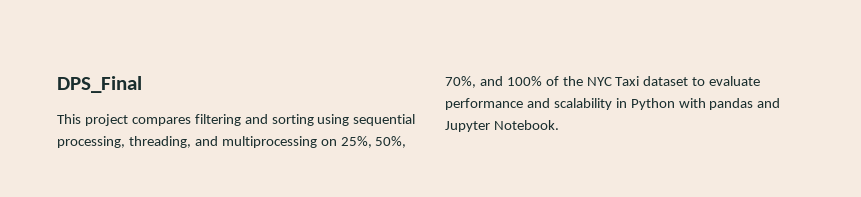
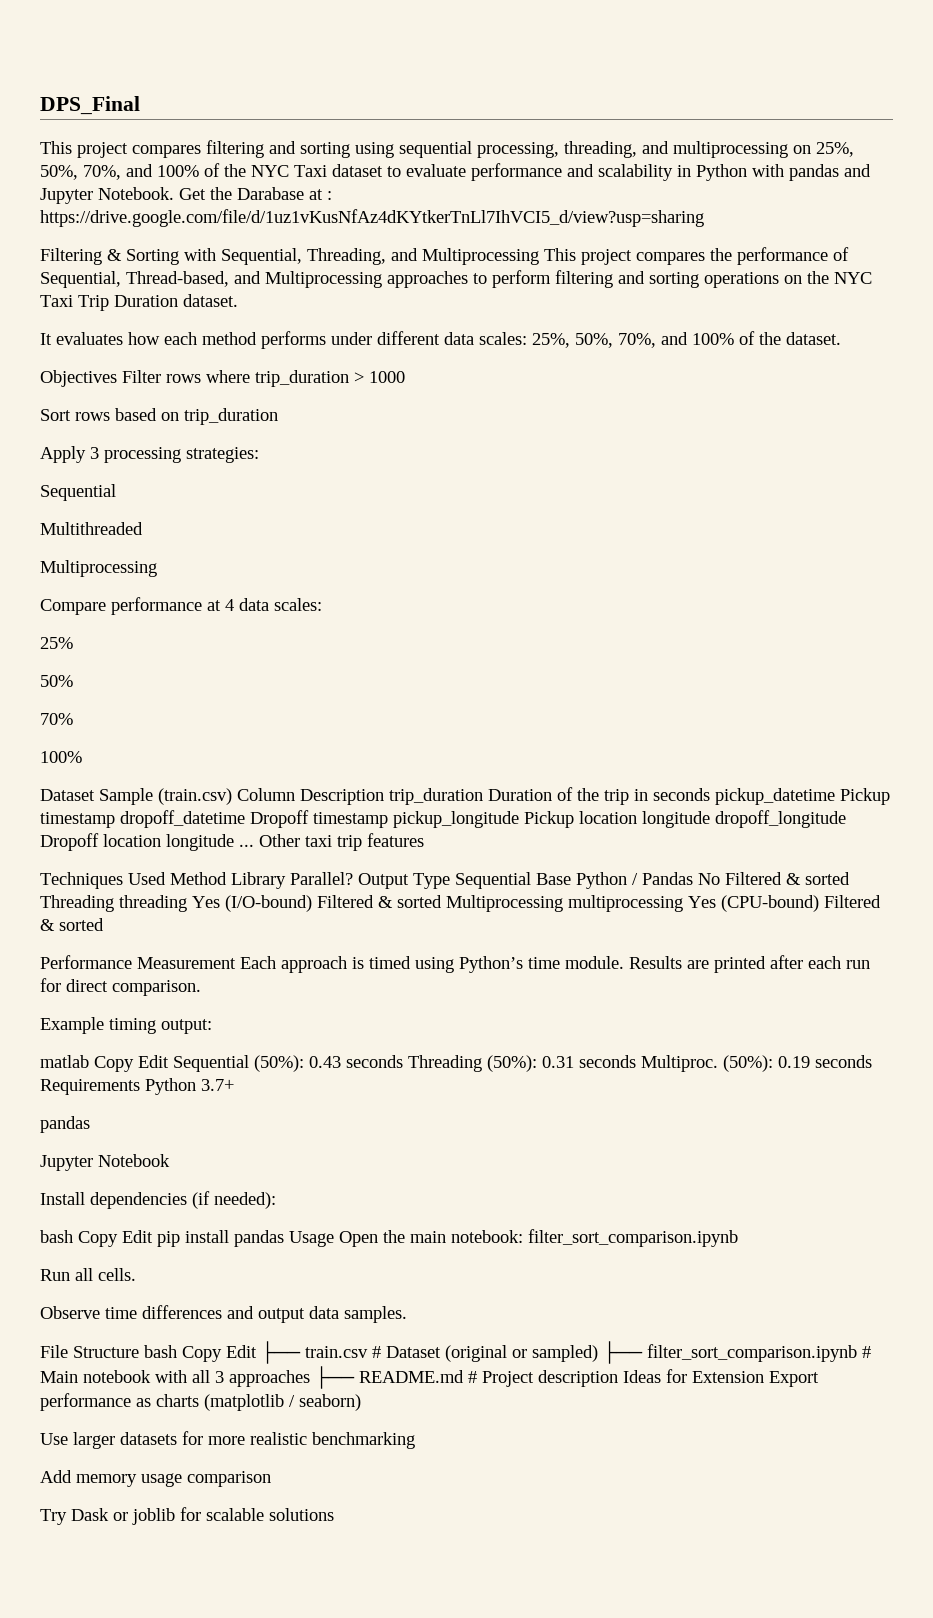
(559, 125) none -> [179,187,332,200] [40,209,704,227] [40,247,849,265] [40,270,872,288] [40,294,238,311] [40,331,841,349] [40,370,405,387] [40,408,278,425] [40,446,259,463] [40,484,116,501] [40,522,143,535] [40,560,157,577] [40,597,322,615] [40,637,73,649] [40,675,73,687] [40,713,73,725] [40,751,82,763] [40,787,890,805] [40,810,846,828] [40,833,424,851] [40,872,850,889] [40,895,881,912] [40,918,104,931] [40,955,870,973] [40,978,201,996] [40,1017,212,1034] [40,1055,872,1072] [40,1078,234,1095] [40,1116,90,1133] [40,1154,170,1171] [40,1191,276,1209] [40,1229,738,1247] [40,1268,136,1281] [40,1305,407,1323] [40,1341,871,1364] [40,1366,819,1389] [40,1393,361,1411] [40,1431,415,1449] [40,1470,271,1487] [40,1507,334,1525] Get the Darabase at : https://drive.google.com/file/d/1uz1vKusNfAz4dKYtkerTnLl7IhVCI5_d/view?usp=sharing // Filtering & Sorting with Sequential, Threading, and Multiprocessing This project compares the performance of Sequential, Thread-based, and Multiprocessing approaches to perform filtering and sorting operations on the NYC Taxi Trip Duration dataset. // It evaluates how each method performs under different data scales: 25%, 50%, 70%, and 100% of the dataset. // Objectives Filter rows where trip_duration > 1000 // Sort rows based on trip_duration // Apply 3 processing strategies: // Sequential // Multithreaded // Multiprocessing // Compare performance at 4 data scales: // 25% // 50% // 70% // 100% // Dataset Sample (train.csv) Column Description trip_duration Duration of the trip in seconds pickup_datetime Pickup timestamp dropoff_datetime Dropoff timestamp pickup_longitude Pickup location longitude dropoff_longitude Dropoff location longitude ... Other taxi trip features // Techniques Used Method Library Parallel? Output Type Sequential Base Python / Pandas No Filtered & sorted Threading threading Yes (I/O-bound) Filtered & sorted Multiprocessing multiprocessing Yes (CPU-bound) Filtered & sorted // Performance Measurement Each approach is timed using Python’s time module. Results are printed after each run for direct comparison. // Example timing output: // matlab Copy Edit Sequential (50%): 0.43 seconds Threading (50%): 0.31 seconds Multiproc. (50%): 0.19 seconds Requirements Python 3.7+ // pandas // Jupyter Notebook // Install dependencies (if needed): // bash Copy Edit pip install pandas Usage Open the main notebook: filter_sort_comparison.ipynb // Run all cells. // Observe time differences and output data samples. // File Structure bash Copy Edit ├── train.csv # Dataset (original or sampled) ├── filter_sort_comparison.ipynb # Main notebook with all 3 approaches ├── README.md # Project description Ideas for Extension Export performance as charts (matplotlib / seaborn) // Use larger datasets for more realistic benchmarking // Add memory usage comparison // Try Dask or joblib for scalable solutions

